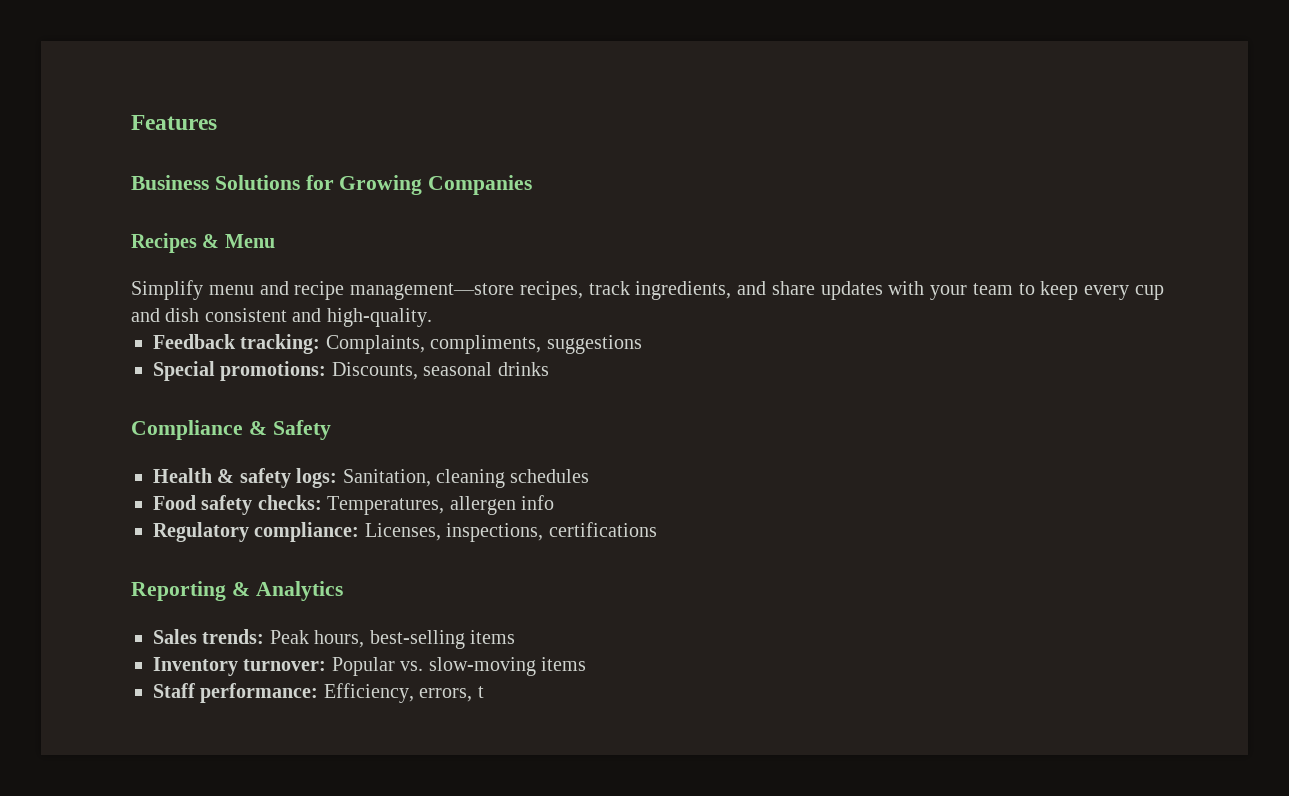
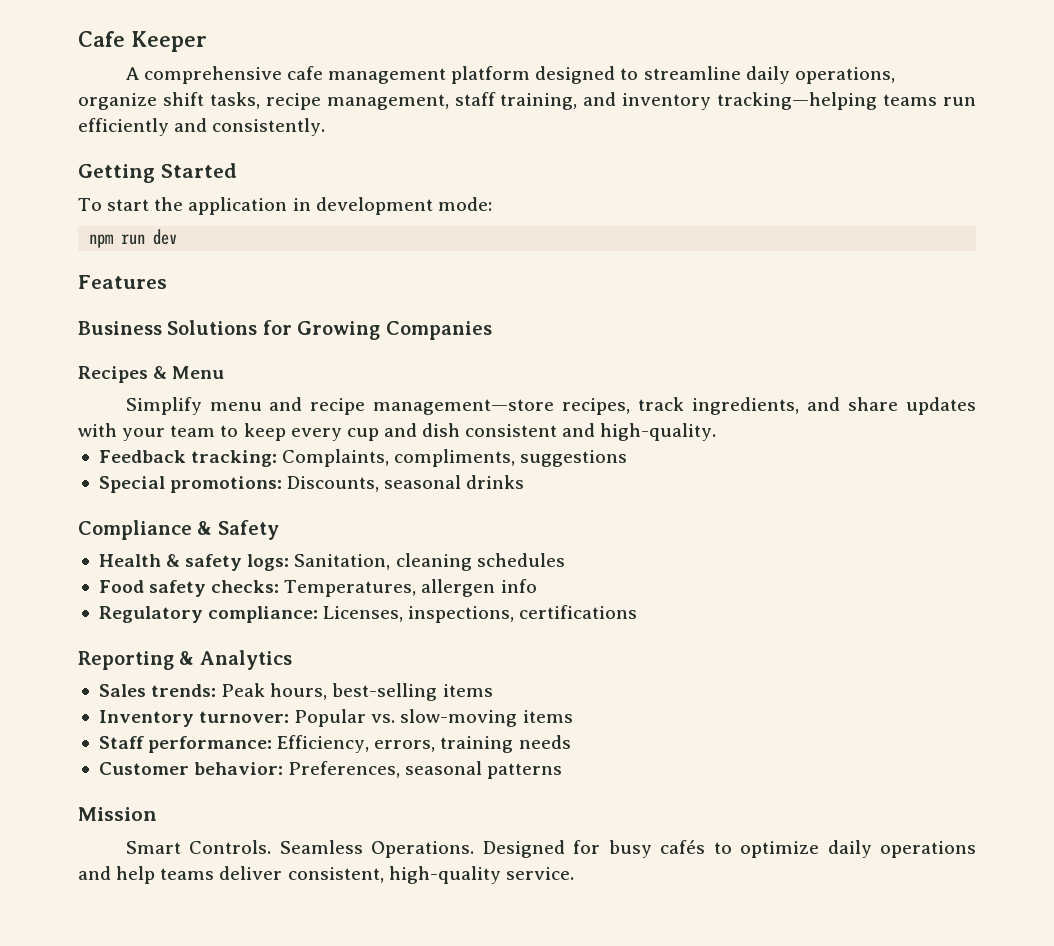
(131, 122) none -> [78,31,207,52] [125,66,895,84] [78,92,976,110] [78,118,326,136] [78,163,237,183] [78,197,492,215] [89,229,178,248] Cafe Keeper // A comprehensive cafe management platform designed to streamline daily operations, organize shift tasks, recipe management, staff training, and inventory tracking—helping teams run efficiently and consistently. // Getting Started // To start the application in development mode: // npm run dev //
[477,686,484,698] t -> [440,735,571,753] [98,761,563,779] [78,807,157,821] [125,840,977,858] [78,866,574,884] training needs // Customer behavior: Preferences, seasonal patterns // Mission // Smart Controls. Seamless Operations. Designed for busy cafés to optimize daily operations and help teams deliver consistent, high-quality service.

